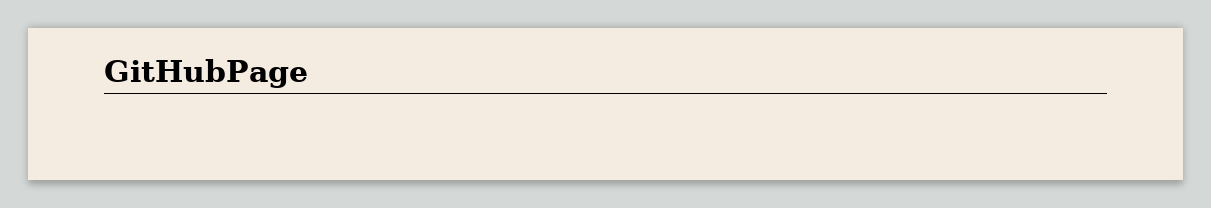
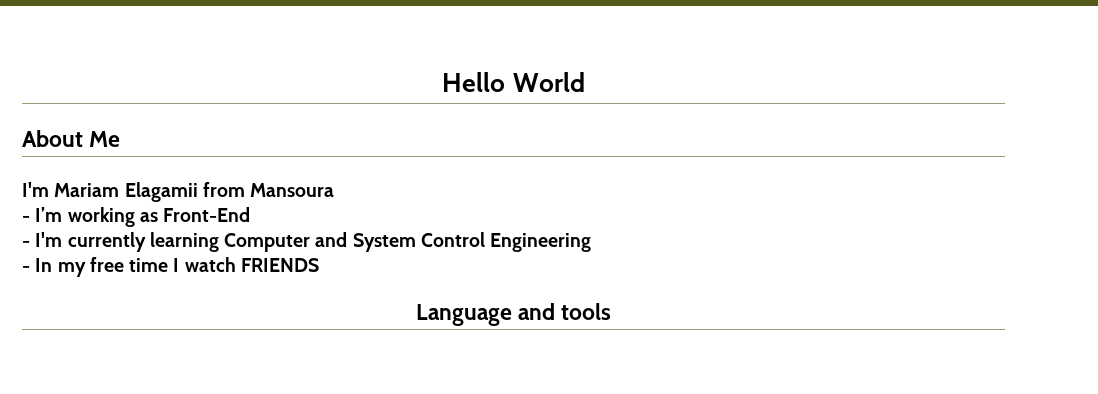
[104,59,308,88] GitHubPage -> [442,72,585,92] [22,130,121,147] [22,182,335,202] [22,207,251,227] [22,232,592,252] [22,257,319,277] [415,303,612,326] Hello World // About Me // I'm Mariam Elagamii from Mansoura // - I’m working as Front-End // - I'm currently learning Computer and System Control Engineering // - In my free time I watch FRIENDS // Language and tools

